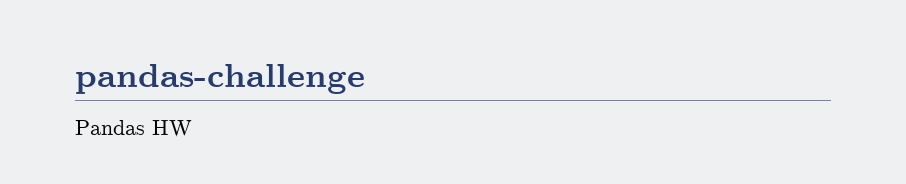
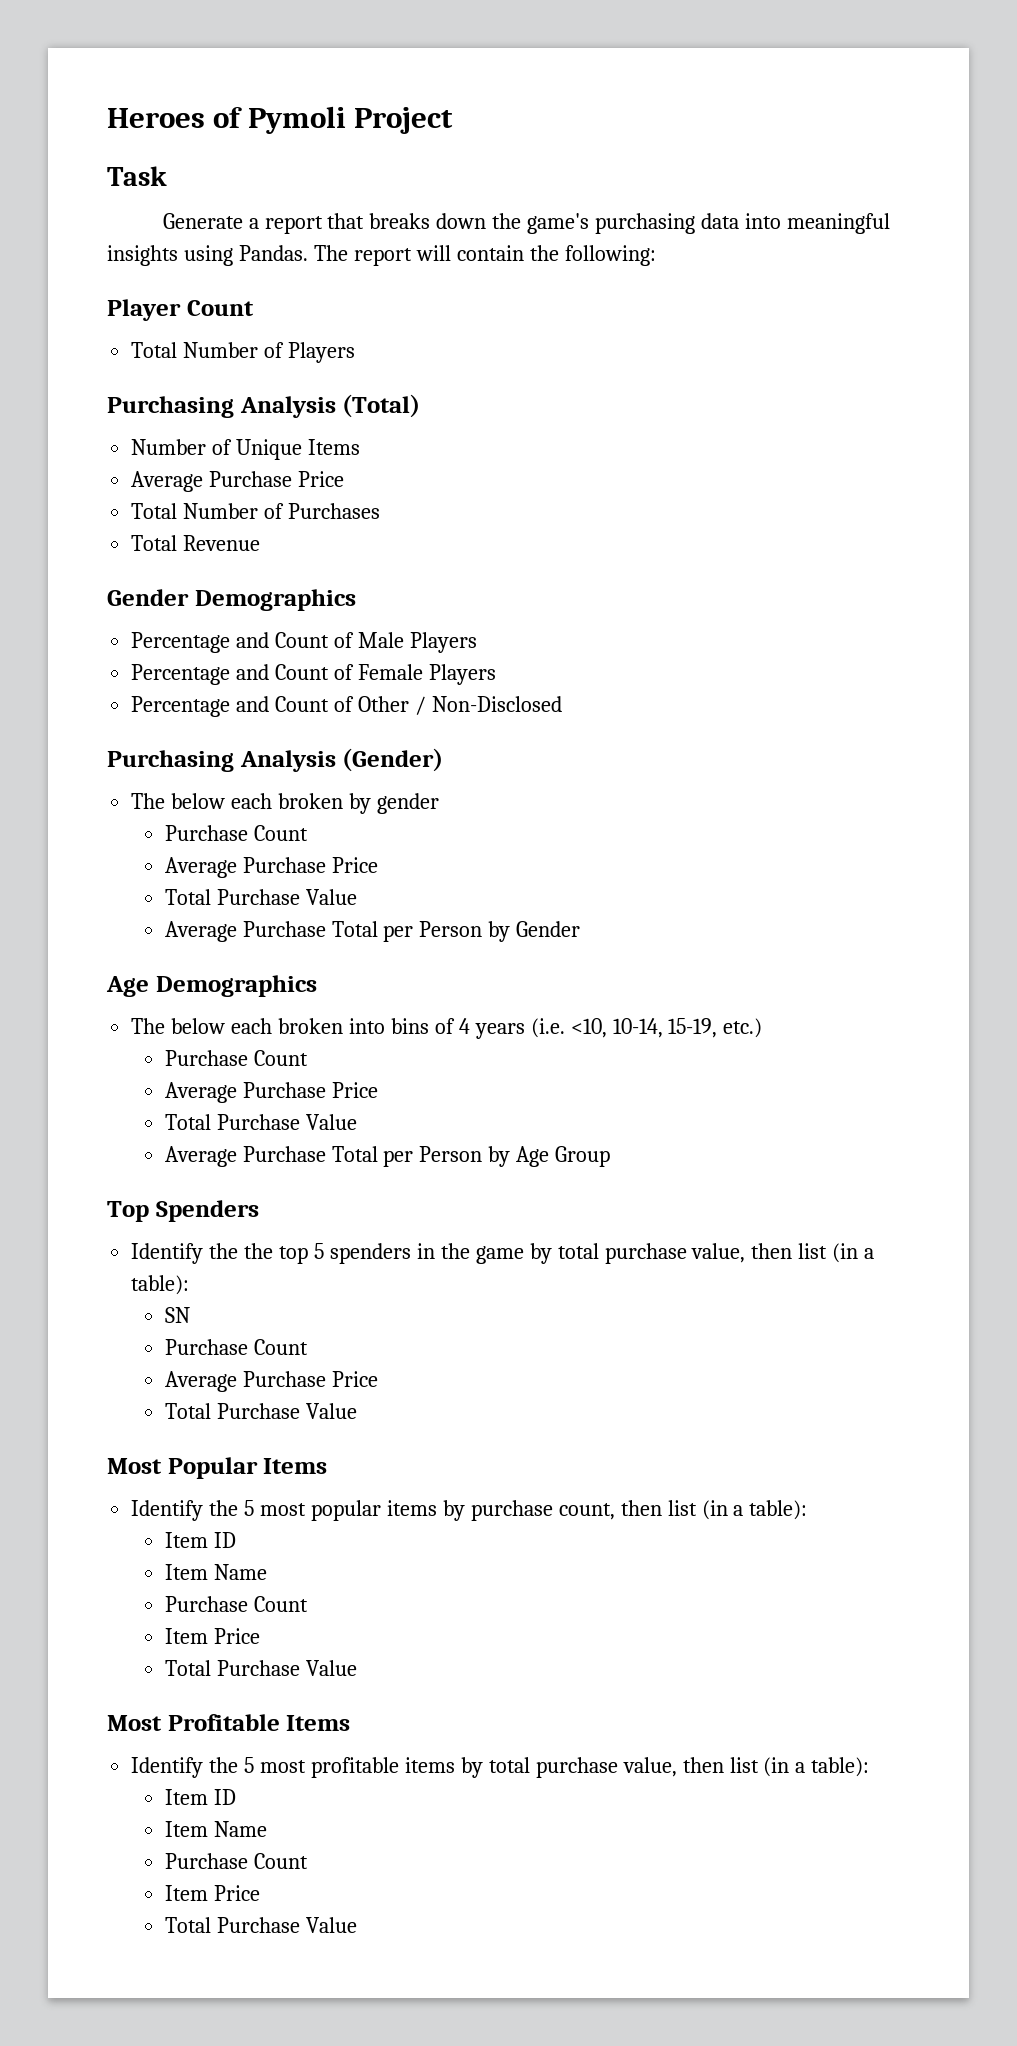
[75,64,365,94] [75,120,192,137] pandas-challenge // Pandas HW -> [107,106,454,134] [107,166,167,186] [162,213,891,234] [107,245,656,266] [107,299,254,321] [131,342,356,363] [107,394,421,418] [131,439,361,460] [131,471,345,492] [131,503,381,519] [131,535,261,551] [107,589,356,611] [131,632,477,653] [131,664,496,685] [131,696,562,717] [107,748,444,772] [131,793,439,814] [164,825,308,841] [164,857,378,878] [164,889,357,905] [164,921,581,942] [106,975,317,997] [131,1018,763,1039] [164,1050,308,1066] [164,1082,378,1103] [164,1114,357,1130] [164,1146,611,1167] [107,1200,259,1222] [131,1243,875,1264] [131,1275,190,1295] [164,1307,190,1323] [164,1339,308,1355] [164,1371,378,1392] [164,1403,357,1419] [107,1457,328,1479] [131,1500,808,1521] [164,1532,236,1548] [164,1564,267,1580] [164,1596,308,1612] [164,1628,260,1644] [164,1660,357,1676] [107,1714,351,1731] [131,1757,870,1778] [164,1789,236,1805] [164,1821,267,1837] [164,1853,308,1869] [164,1885,260,1901] [164,1917,357,1933] Heroes of Pymoli Project // Task // Generate a report that breaks down the game's purchasing data into meaningful insights using Pandas. The report will contain the following: // Player Count // Total Number of Players // Purchasing Analysis (Total) // Number of Unique Items // Average Purchase Price // Total Number of Purchases // Total Revenue // Gender Demographics // Percentage and Count of Male Players // Percentage and Count of Female Players // Percentage and Count of Other / Non-Disclosed // Purchasing Analysis (Gender) // The below each broken by gender // Purchase Count // Average Purchase Price // Total Purchase Value // Average Purchase Total per Person by Gender // Age Demographics // The below each broken into bins of 4 years (i.e. <10, 10-14, 15-19, etc.) // Purchase Count // Average Purchase Price // Total Purchase Value // Average Purchase Total per Person by Age Group // Top Spenders // Identify the the top 5 spenders in the game by total purchase value, then list (in a table): // SN // Purchase Count // Average Purchase Price // Total Purchase Value // Most Popular Items // Identify the 5 most popular items by purchase count, then list (in a table): // Item ID // Item Name // Purchase Count // Item Price // Total Purchase Value // Most Profitable Items // Identify the 5 most profitable items by total purchase value, then list (in a table): // Item ID // Item Name // Purchase Count // Item Price // Total Purchase Value

